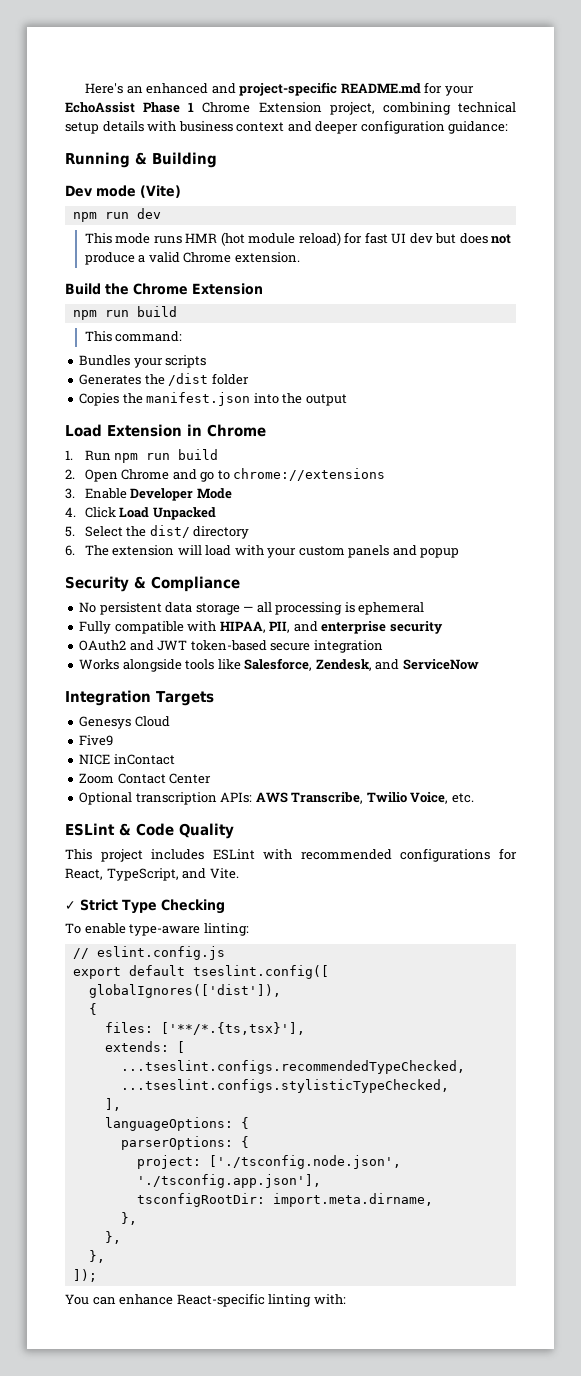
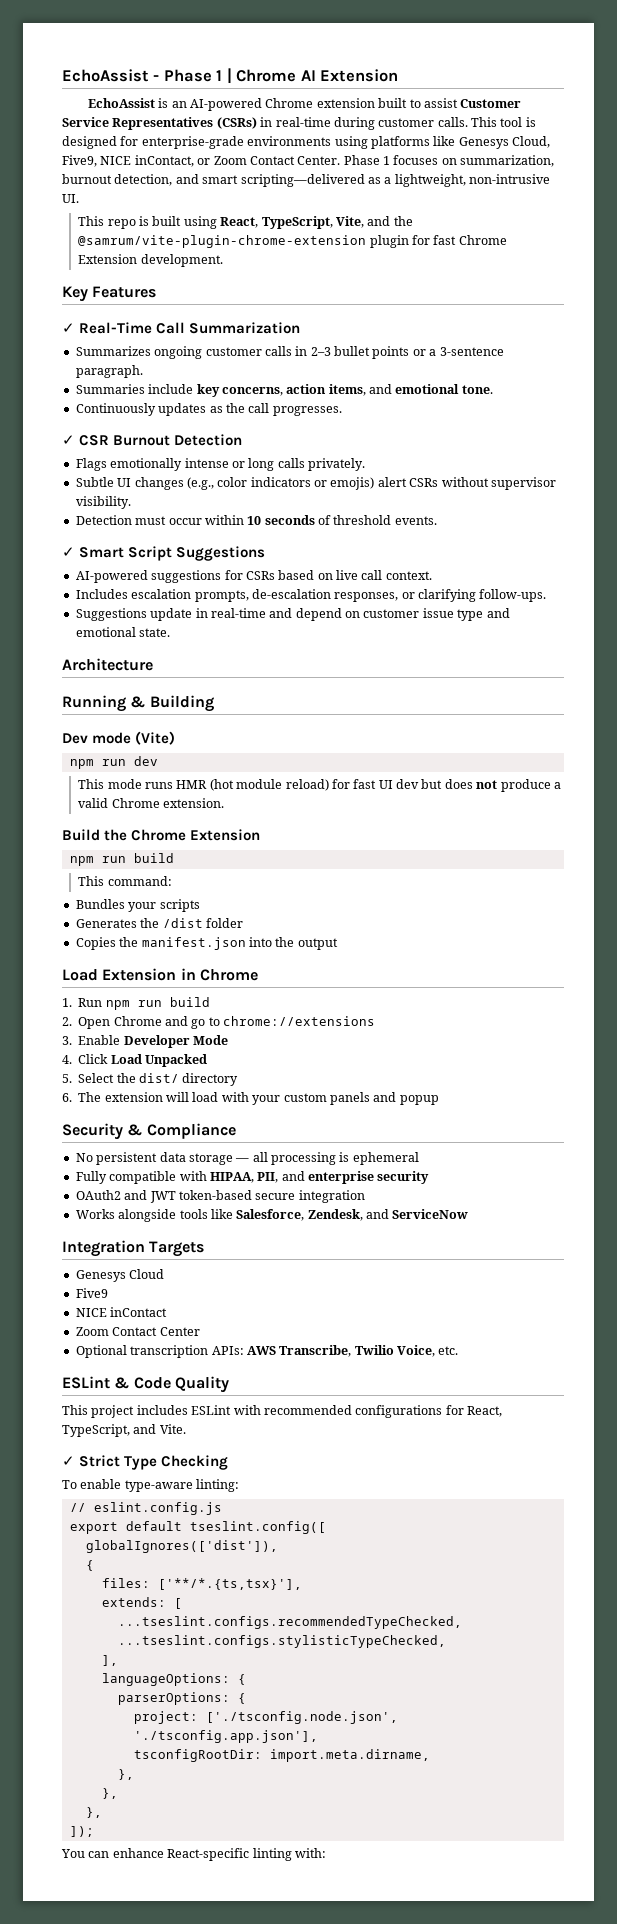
[85,82,474,96] [65,102,516,115] [65,120,509,134] Here's an enhanced and project-specific README.md for your EchoAssist Phase 1 Chrome Extension project, combining technical setup details with business context and deeper configuration guidance: -> [62,68,399,84] [87,98,522,111] [62,117,536,130] [62,136,550,149] [62,155,555,167] [62,174,550,187] [62,194,79,203] [78,216,413,229] [78,235,507,248] [78,254,223,267] [62,286,157,302] [62,322,301,334] [75,346,504,359] [75,365,143,378] [75,384,493,397] [75,403,342,416] [62,434,243,446] [75,458,365,471] [75,477,556,490] [75,496,131,509] [75,515,437,525] [62,546,266,561] [75,570,432,583] [75,589,547,602] [75,608,510,621] [75,627,171,637] [62,658,153,671] EchoAssist - Phase 1 | Chrome AI Extension // EchoAssist is an AI-powered Chrome extension built to assist Customer Service Representatives (CSRs) in real-time during customer calls. This tool is designed for enterprise-grade environments using platforms like Genesys Cloud, Five9, NICE inContact, or Zoom Contact Center. Phase 1 focuses on summarization, burnout detection, and smart scripting—delivered as a lightweight, non-intrusive UI. // This repo is built using React, TypeScript, Vite, and the @samrum/vite-plugin-chrome-extension plugin for fast Chrome Extension development. // Key Features // ✓ Real-Time Call Summarization // Summarizes ongoing customer calls in 2–3 bullet points or a 3-sentence paragraph. // Summaries include key concerns, action items, and emotional tone. // Continuously updates as the call progresses. // ✓ CSR Burnout Detection // Flags emotionally intense or long calls privately. // Subtle UI changes (e.g., color indicators or emojis) alert CSRs without supervisor visibility. // Detection must occur within 10 seconds of threshold events. // ✓ Smart Script Suggestions // AI-powered suggestions for CSRs based on live call context. // Includes escalation prompts, de-escalation responses, or clarifying follow-ups. // Suggestions update in real-time and depend on customer issue type and emotional state. // Architecture

